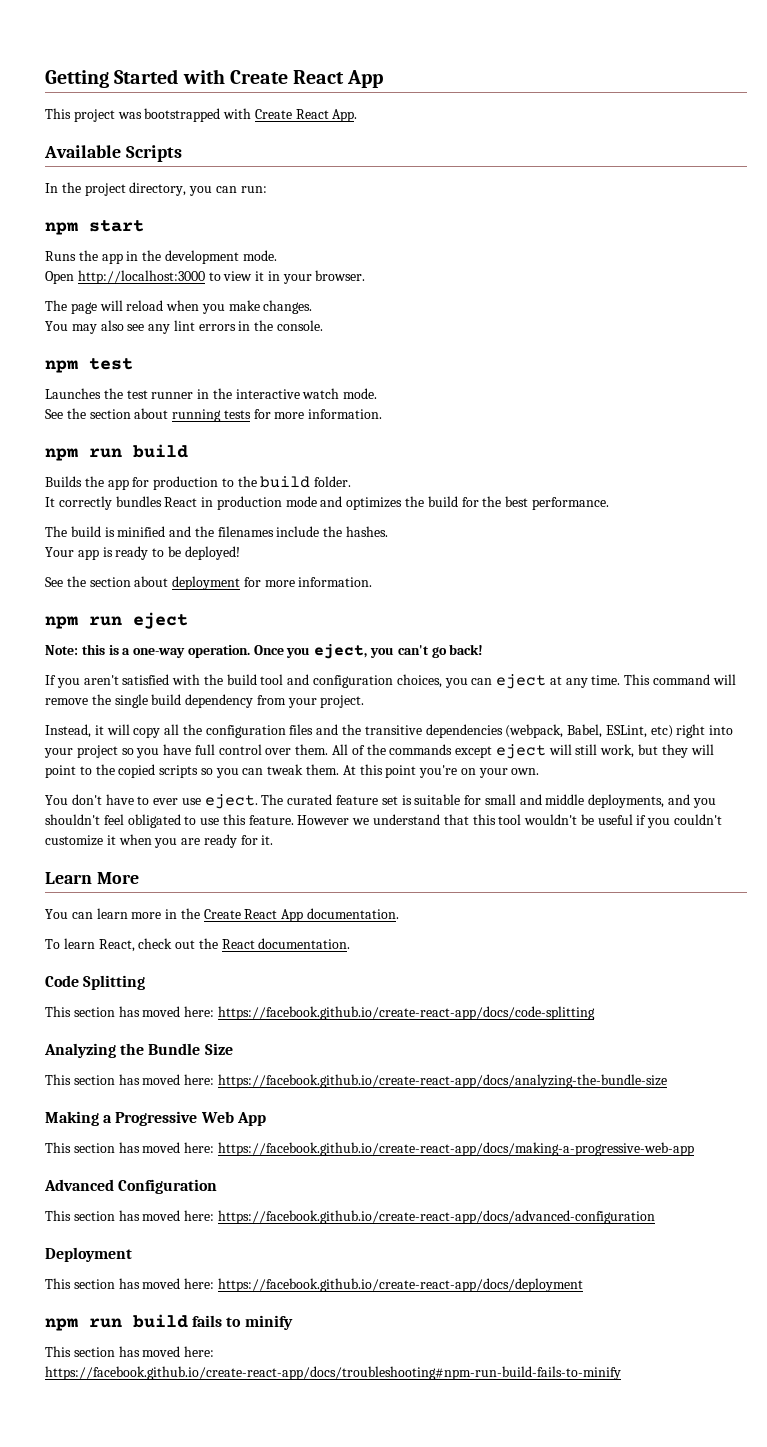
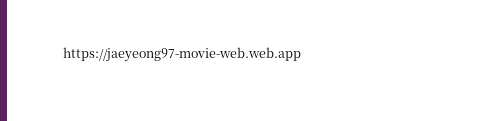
[45,69,384,88] [45,108,358,122] [44,145,182,162] [45,182,267,196] [45,220,144,235] [45,250,277,264] [45,270,366,284] [45,300,313,314] [45,320,324,334] [45,358,133,373] [45,388,378,399] [45,408,383,422] [45,444,188,461] [45,476,352,490] [45,496,609,510] [45,526,389,537] [45,546,240,560] [45,576,373,590] [45,612,188,629] [45,644,484,659] [45,674,736,689] [45,694,365,708] [45,724,734,738] [44,744,714,759] [45,764,540,778] [45,794,716,809] [45,814,723,828] [45,834,274,848] [45,872,139,884] [45,908,400,922] [45,938,351,952] [45,975,146,990] [45,1006,595,1020] [44,1043,233,1058] [45,1074,667,1088] [45,1111,266,1126] [45,1142,694,1156] [44,1179,218,1194] [45,1210,655,1224] [45,1247,132,1262] [45,1278,583,1292] [45,1314,293,1331] [45,1346,215,1357] [45,1366,621,1380] Getting Started with Create React App // This project was bootstrapped with Create React App. // Available Scripts // In the project directory, you can run: // npm start // Runs the app in the development mode. // Open http://localhost:3000 to view it in your browser. // The page will reload when you make changes. // You may also see any lint errors in the console. // npm test // Launches the test runner in the interactive watch mode. // See the section about running tests for more information. // npm run build // Builds the app for production to the build folder. // It correctly bundles React in production mode and optimizes the build for the best performance. // The build is minified and the filenames include the hashes. // Your app is ready to be deployed! // See the section about deployment for more information. // npm run eject // Note: this is a one-way operation. Once you eject, you can't go back! // If you aren't satisfied with the build tool and configuration choices, you can eject at any time. This command will remove the single build dependency from your project. // Instead, it will copy all the configuration files and the transitive dependencies (webpack, Babel, ESLint, etc) right into your project so you have full control over them. All of the commands except eject will still work, but they will point to the copied scripts so you can tweak them. At this point you're on your own. // You don't have to ever use eject. The curated feature set is suitable for small and middle deployments, and you shouldn't feel obligated to use this feature. However we understand that this tool wouldn't be useful if you couldn't customize it when you are ready for it. // Learn More // You can learn more in the Create React App documentation. // To learn React, check out the React documentation. // Code Splitting // This section has moved here: https://facebook.github.io/create-react-app/docs/code-splitting // Analyzing the Bundle Size // This section has moved here: https://facebook.github.io/create-react-app/docs/analyzing-the-bundle-size // Making a Progressive Web App // This section has moved here: https://facebook.github.io/create-react-app/docs/making-a-progressive-web-app // Advanced Configuration // This section has moved here: https://facebook.github.io/create-react-app/docs/advanced-configuration // Deployment // This section has moved here: https://facebook.github.io/create-react-app/docs/deployment // npm run build fails to minify // This section has moved here: https://facebook.github.io/create-react-app/docs/troubleshooting#npm-run-build-fails-to-minify -> [63,47,301,62] https://jaeyeong97-movie-web.web.app

